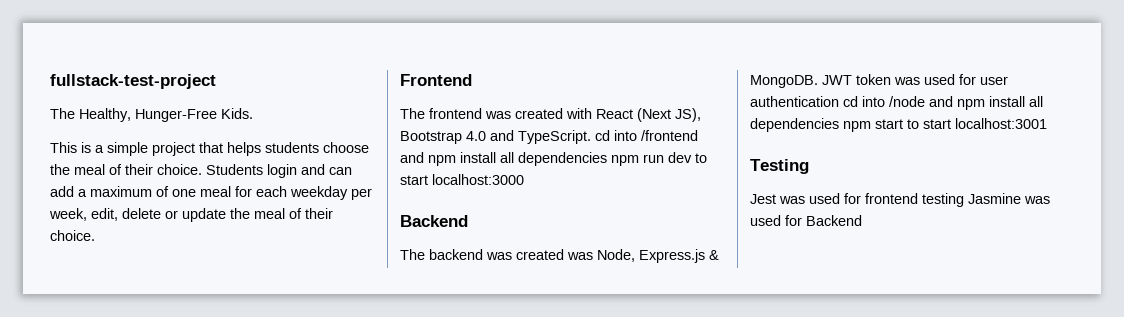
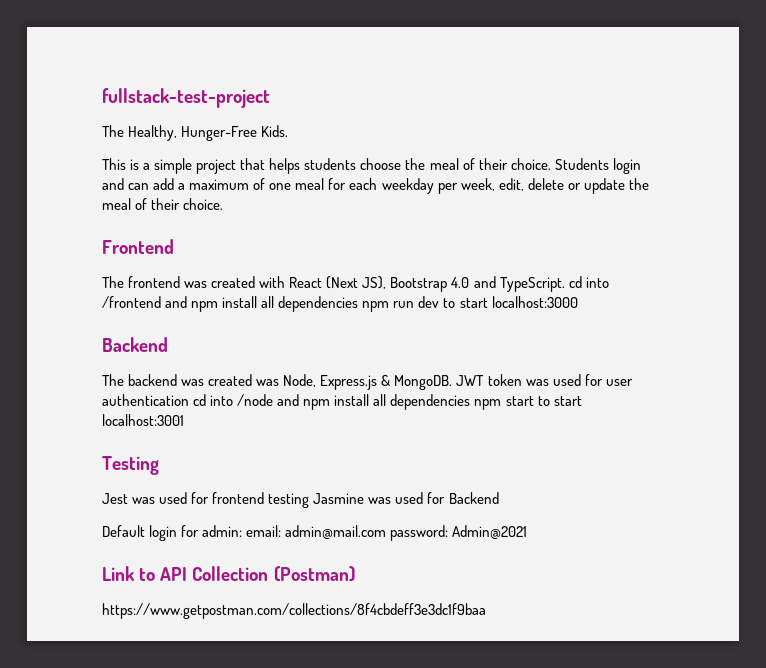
(862, 220) none -> [102,525,528,541] [102,566,355,582] [102,603,486,619] // Default login for admin: email: admin@mail.com password: Admin@2021 // Link to API Collection (Postman) // https://www.getpostman.com/collections/8f4cbdeff3e3dc1f9baa

